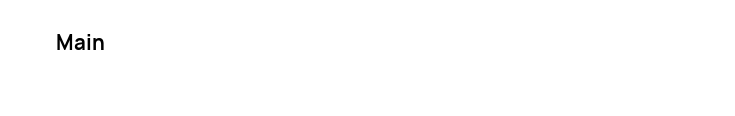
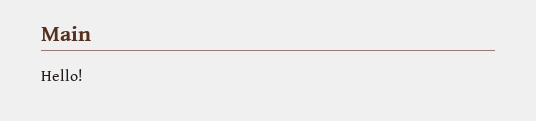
(105, 42) none -> [41,69,83,81] // Hello!

